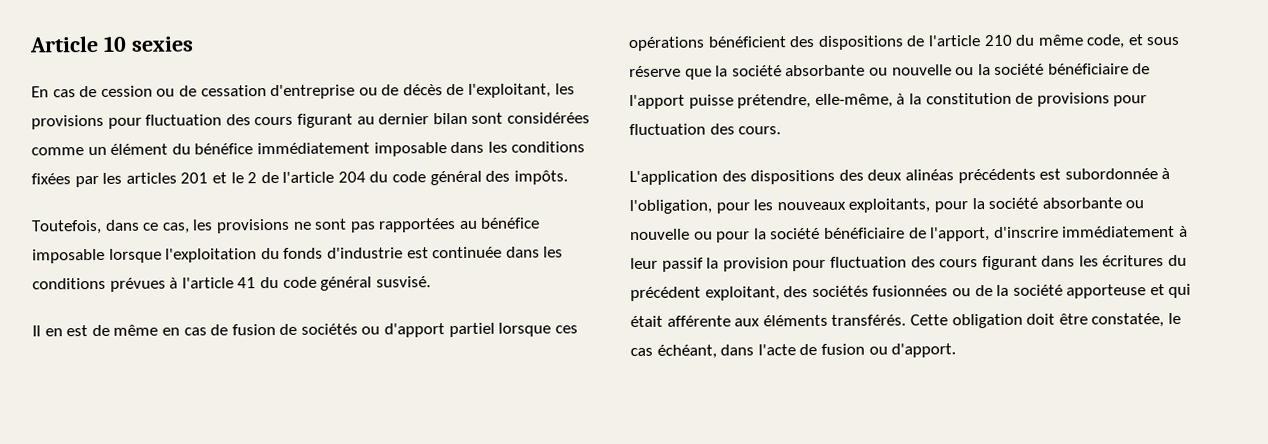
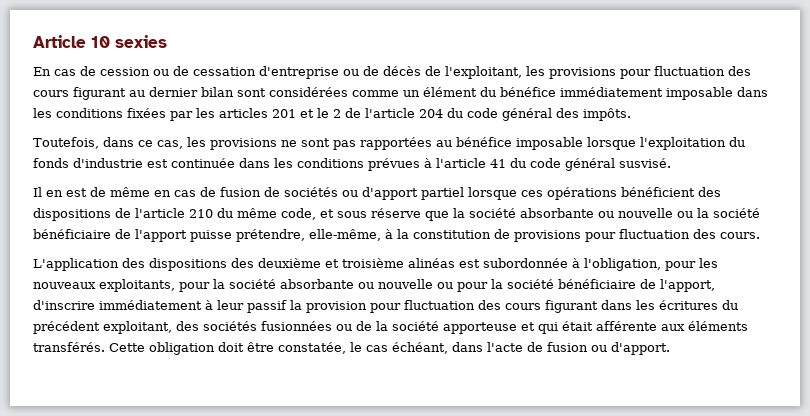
[867,168,1036,184] deux alinéas précédents -> [258,258,455,268] deuxième et troisième alinéas

